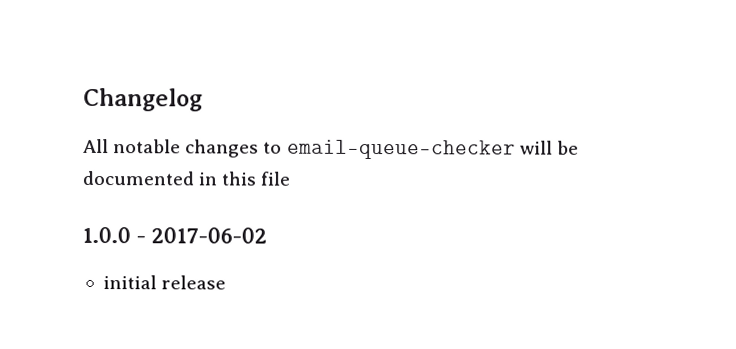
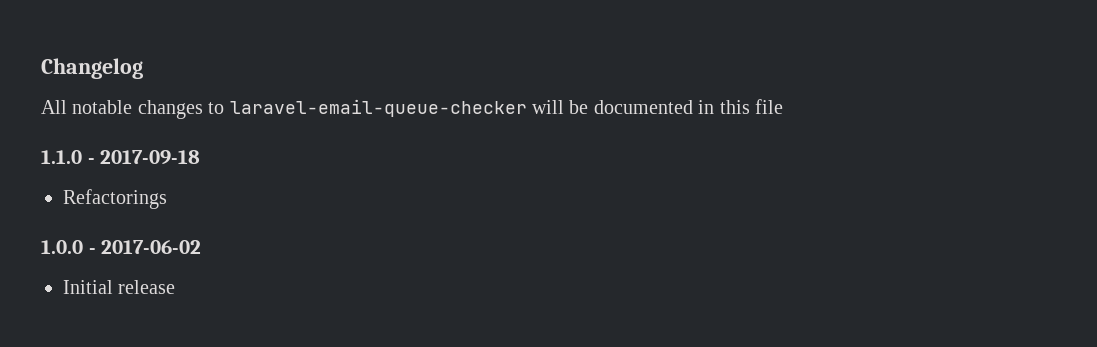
[286,139,516,160] email-queue-checker -> [229,99,527,117] laravel-email-queue-checker
(292, 178) none -> [41,150,201,165] [63,189,167,209] // 1.1.0 - 2017-09-18 // Refactorings
[102,275,157,290] initial -> [63,280,113,294] Initial

